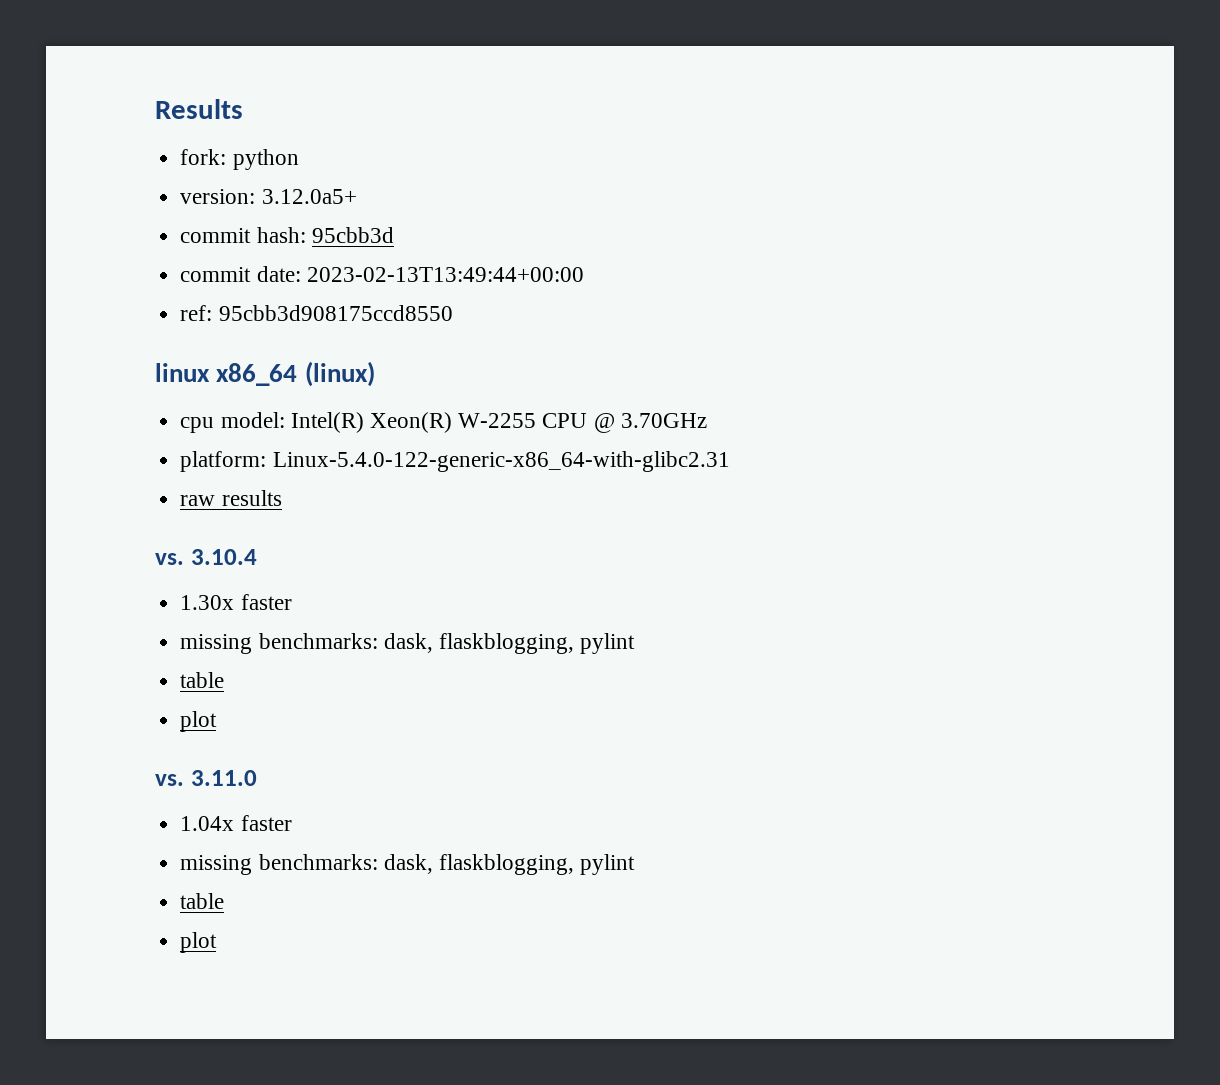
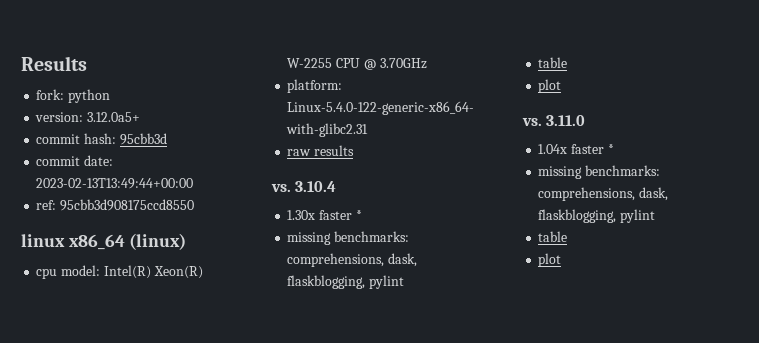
[180,633,378,654] // missing benchmarks: -> [355,210,362,220] [287,231,410,245] [287,253,385,267] * // missing benchmarks: comprehensions,
[180,854,378,875] // missing benchmarks: -> [607,144,614,154] [538,165,661,179] [538,187,636,201] * // missing benchmarks: comprehensions,

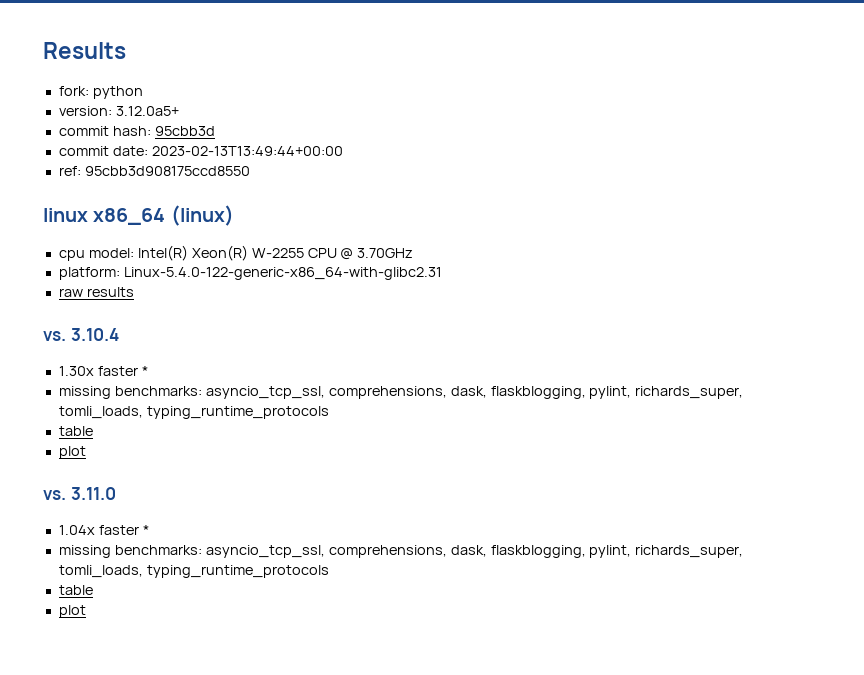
[287,253,418,267] [287,275,405,289] comprehensions, dask, flaskblogging, pylint -> [205,386,744,399] [58,406,329,419] asyncio_tcp_ssl, comprehensions, dask, flaskblogging, pylint, richards_super, tomli_loads, typing_runtime_protocols
[538,187,669,201] [538,209,656,223] comprehensions, dask, flaskblogging, pylint -> [205,545,744,558] [58,565,329,578] asyncio_tcp_ssl, comprehensions, dask, flaskblogging, pylint, richards_super, tomli_loads, typing_runtime_protocols

